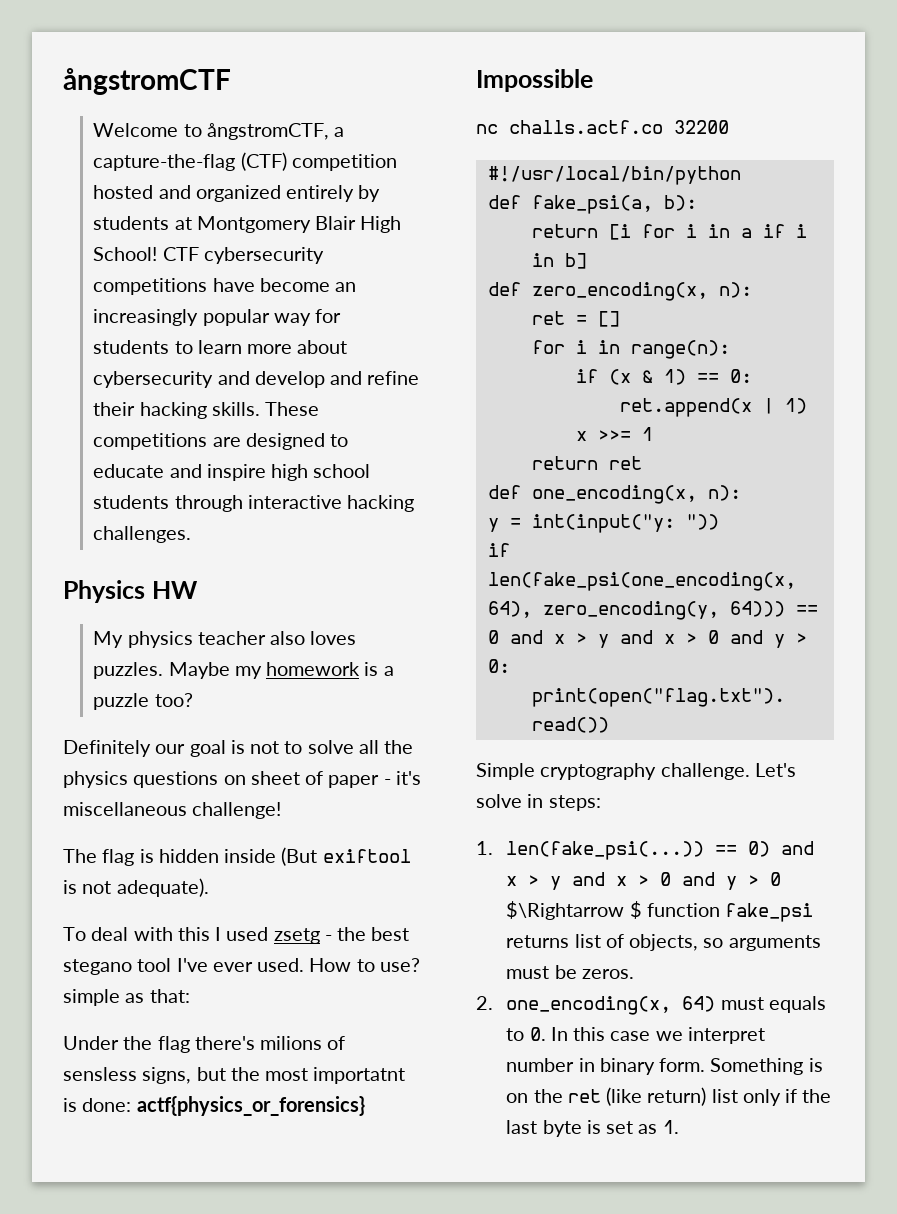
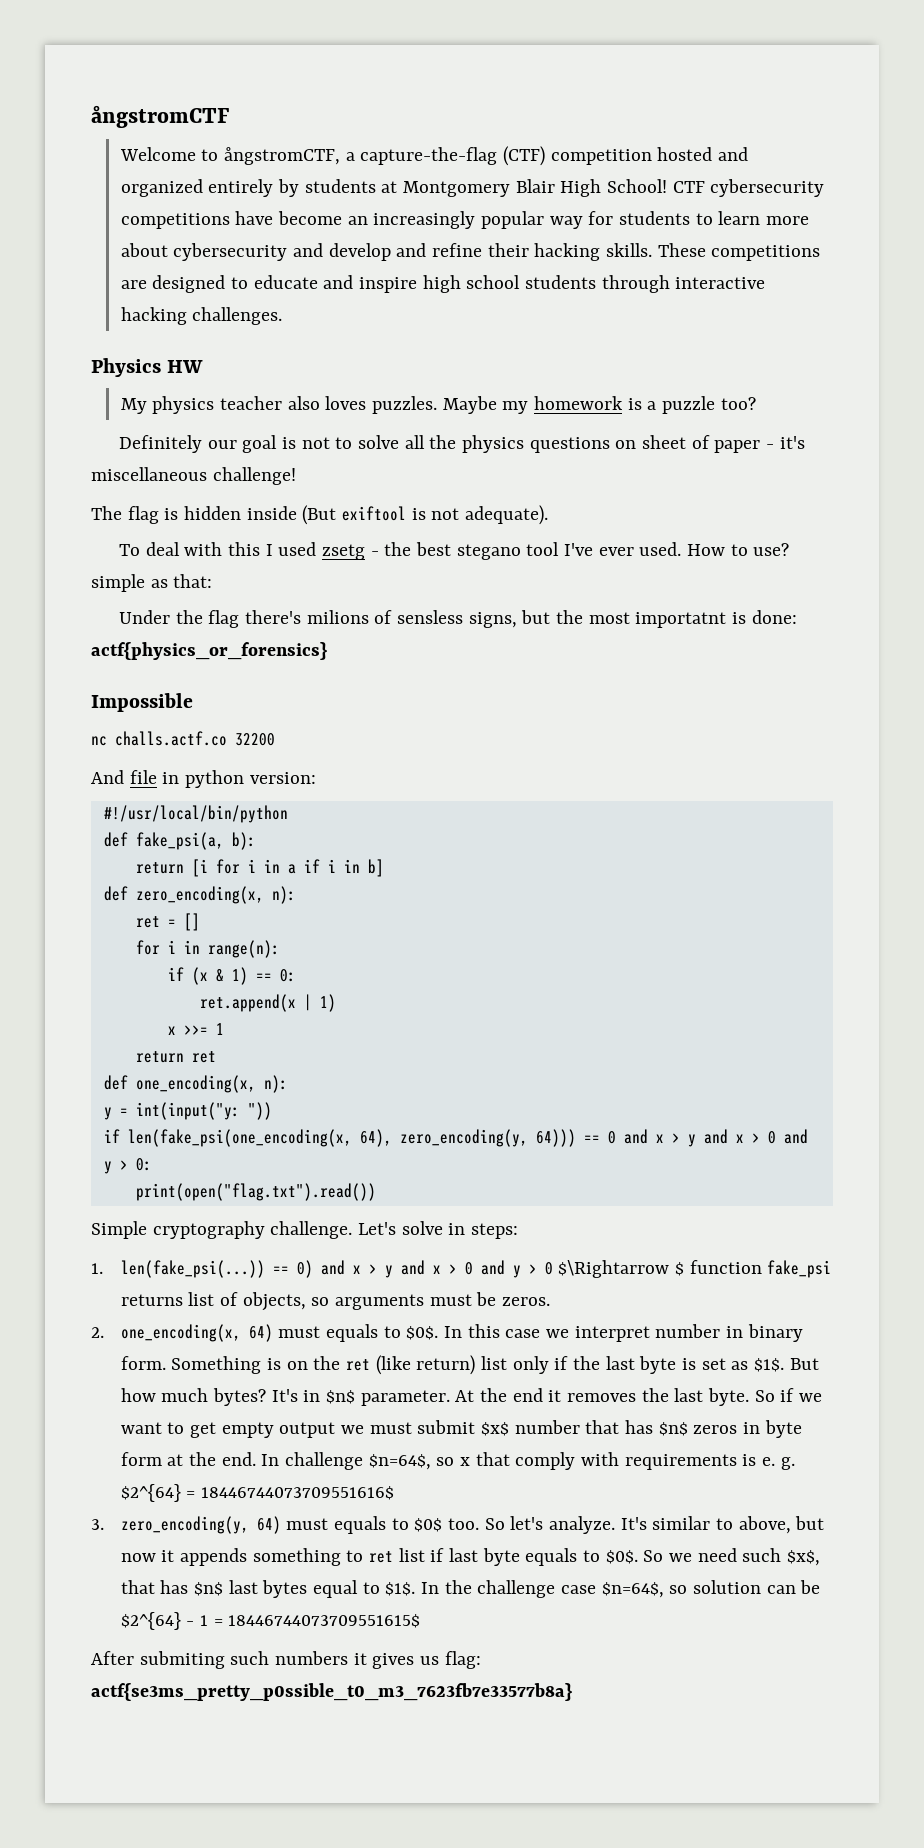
(729, 127) none -> [91,770,316,788] // And file in python version:
[529,1027,546,1041] 0. -> [406,1326,439,1340] $0$.
[662,1120,679,1134] 1. -> [754,1358,819,1372] [120,1388,823,1406] [120,1420,802,1438] [120,1452,795,1470] [120,1484,395,1502] [91,1516,825,1534] [120,1548,821,1566] [120,1580,821,1598] [120,1612,421,1630] [91,1651,481,1669] [91,1683,572,1701] $1$. But how much bytes? It's in $n$ parameter. At the end it removes the last byte. So if we want to get empty output we must submit $x$ number that has $n$ zeros in byte form at the end. In challenge $n=64$, so x that comply with requirements is e. g. $2^{64} = 18446744073709551616$ // 3. zero_encoding(y, 64) must equals to $0$ too. So let's analyze. It's similar to above, but now it appends something to ret list if last byte equals to $0$. So we need such $x$, that has $n$ last bytes equal to $1$. In the challenge case $n=64$, so solution can be $2^{64} - 1 = 18446744073709551615$ // After submiting such numbers it gives us flag: actf{se3ms_pretty_p0ssible_t0_m3_7623fb7e33577b8a}

